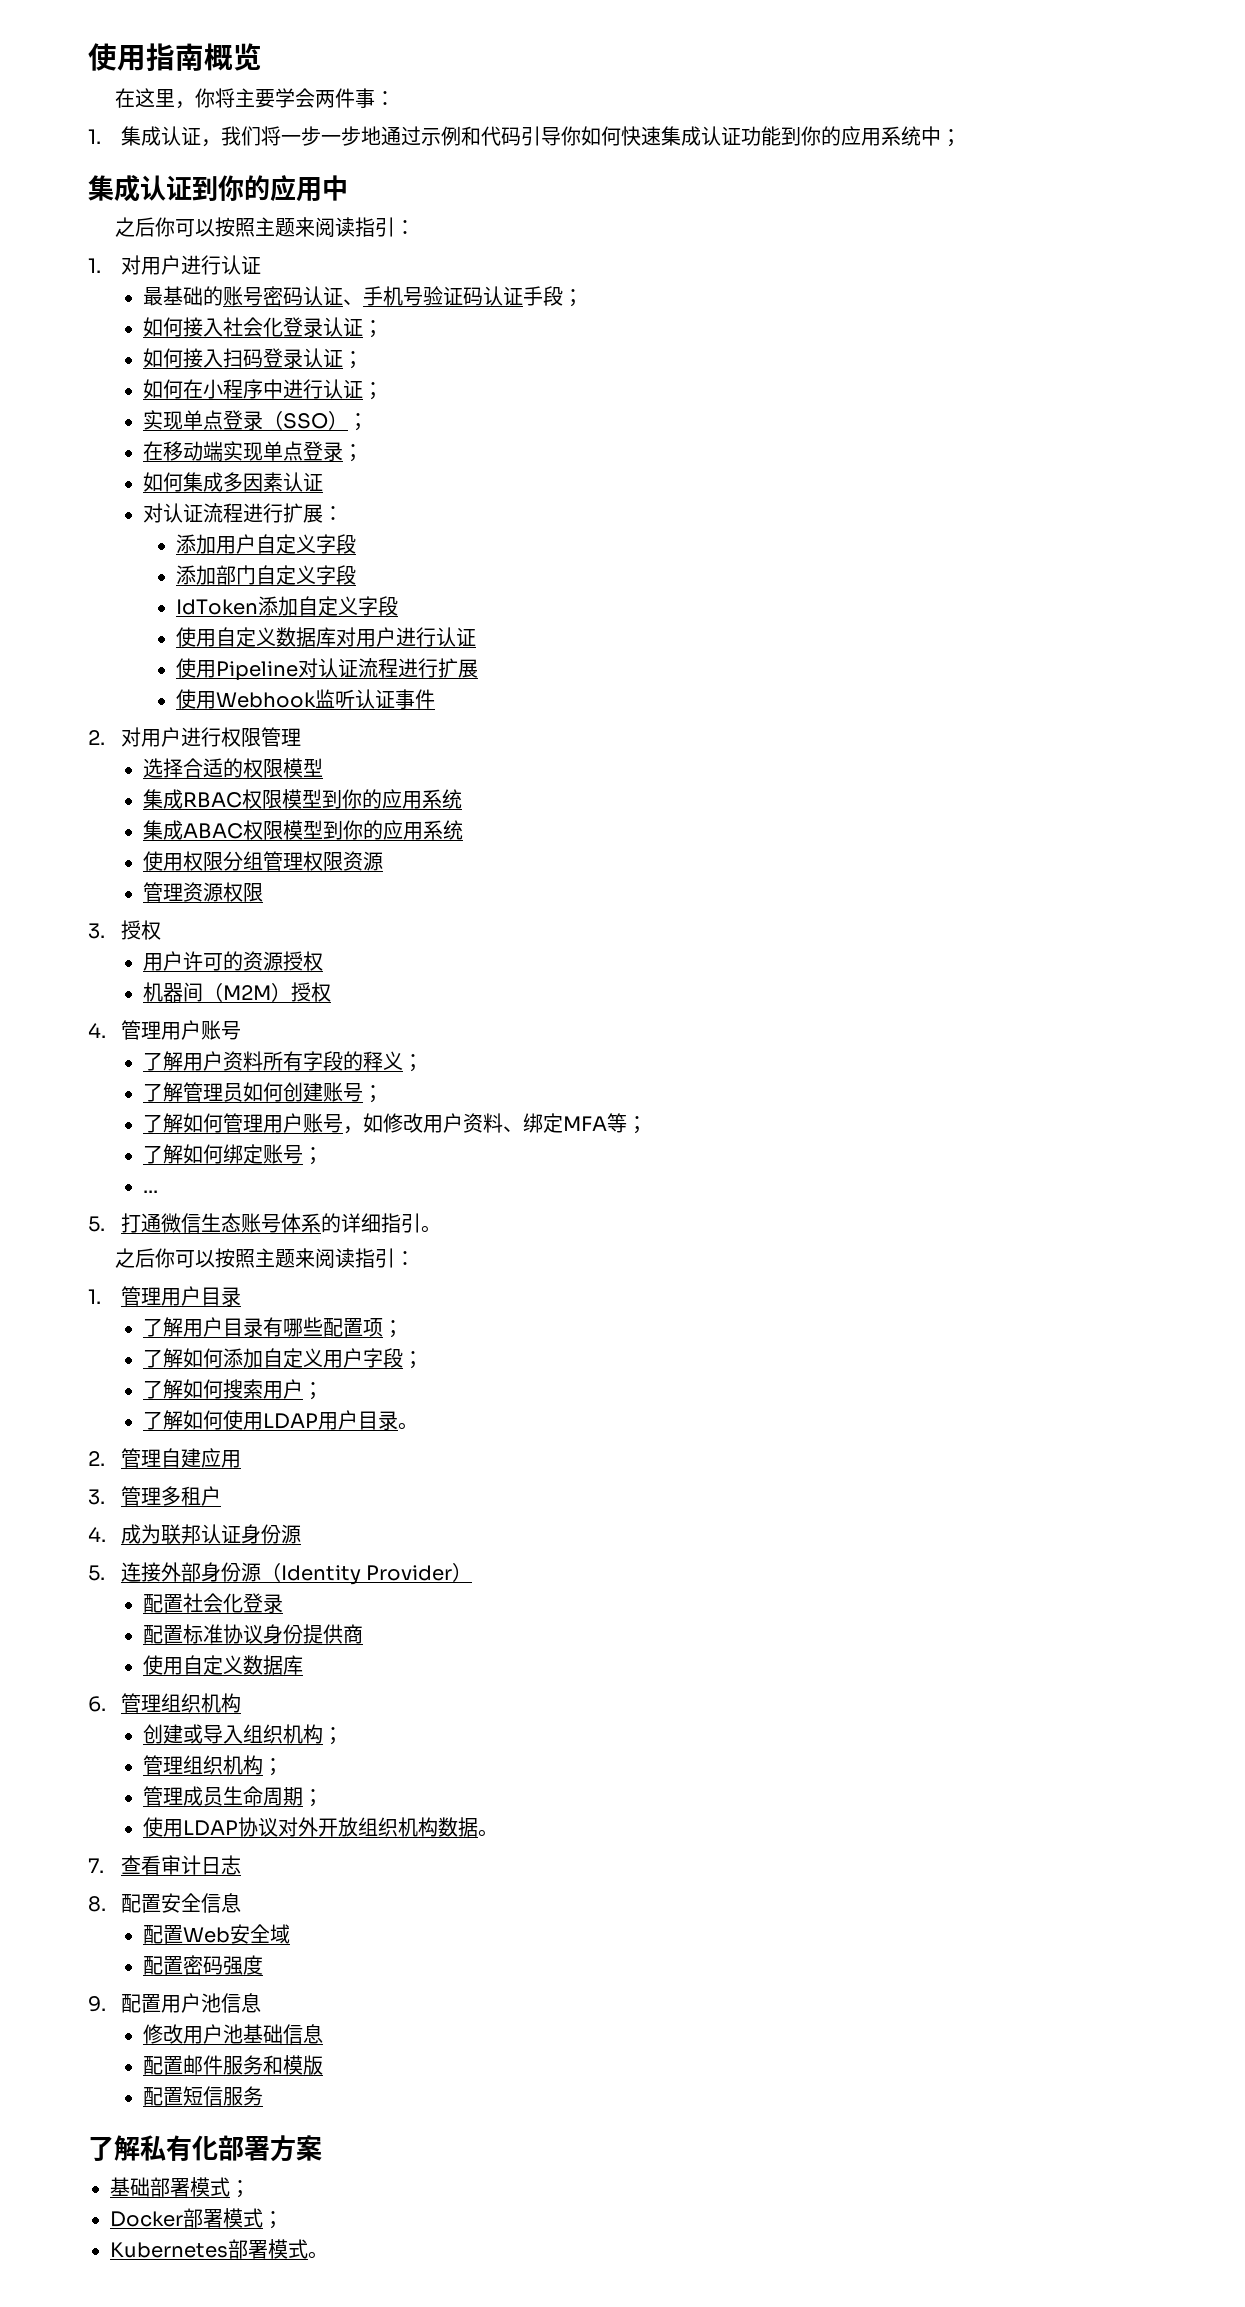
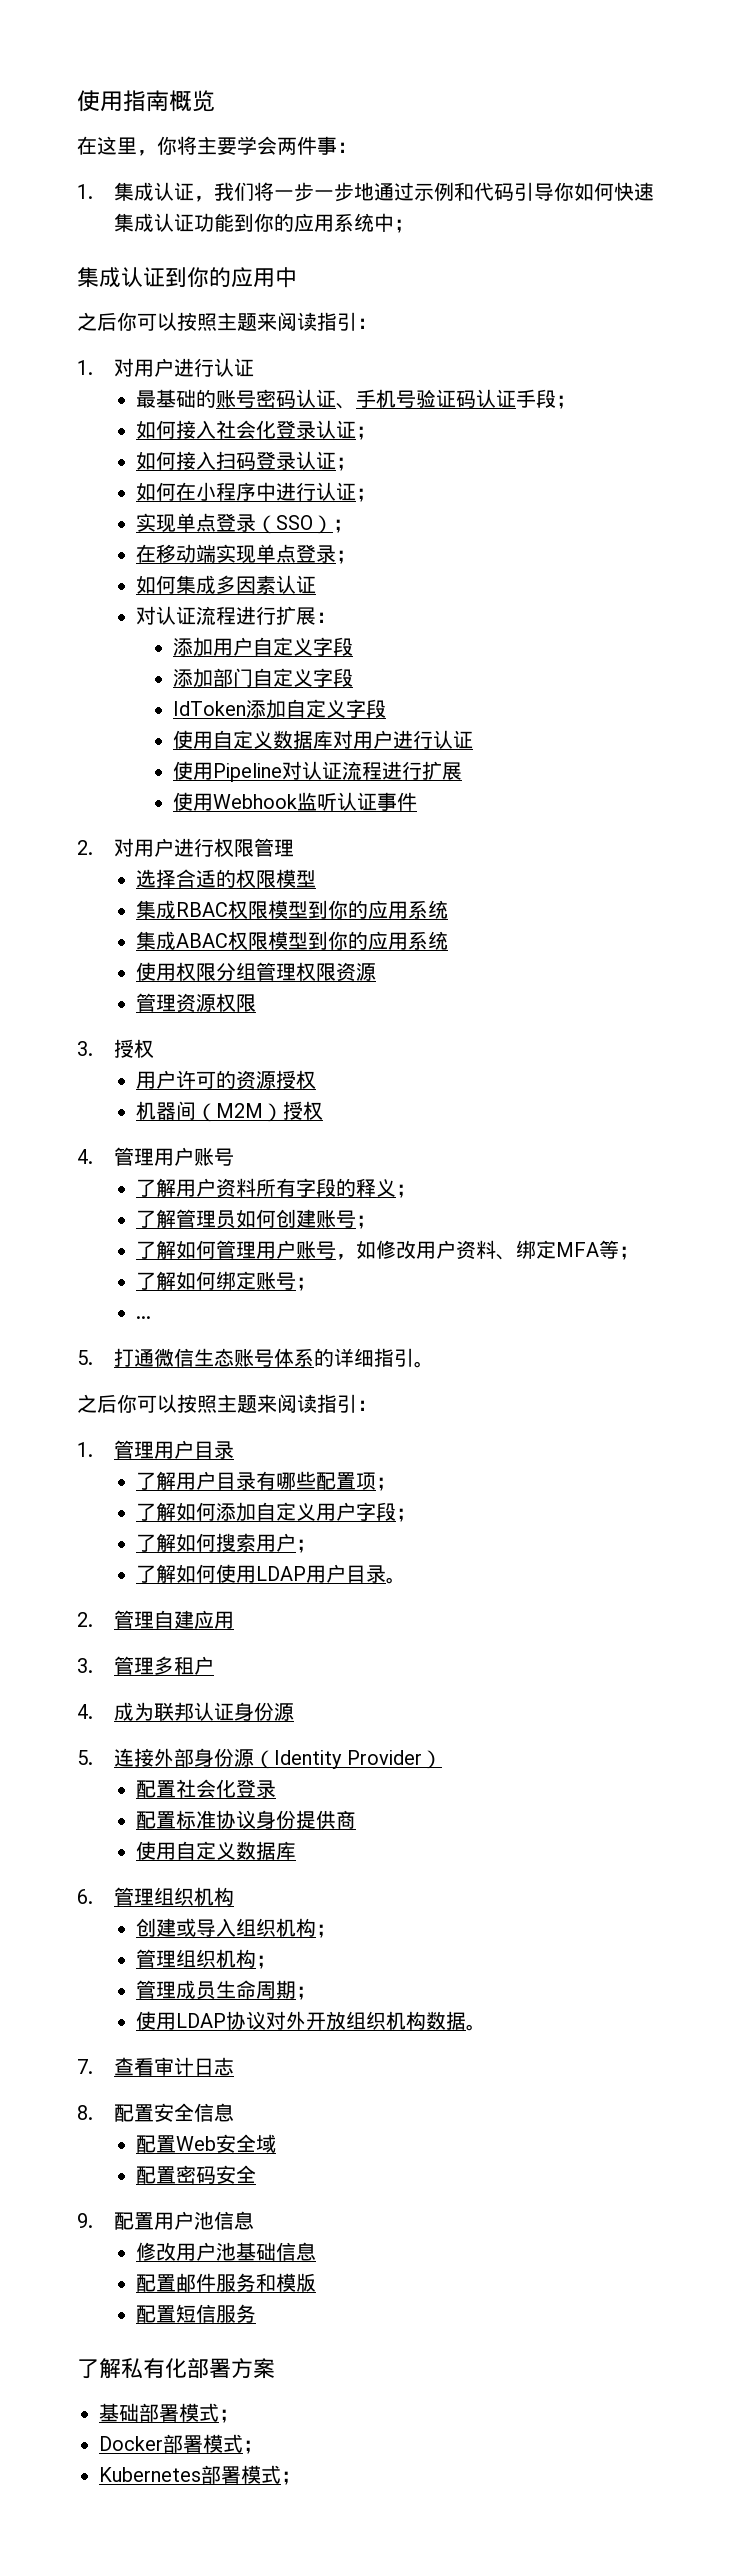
[223,1955,264,1975] 强度 -> [216,2165,257,2184] 安全
[308,2251,328,2259] 。 -> [281,2471,301,2485] ；

